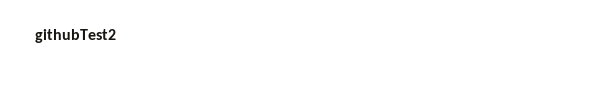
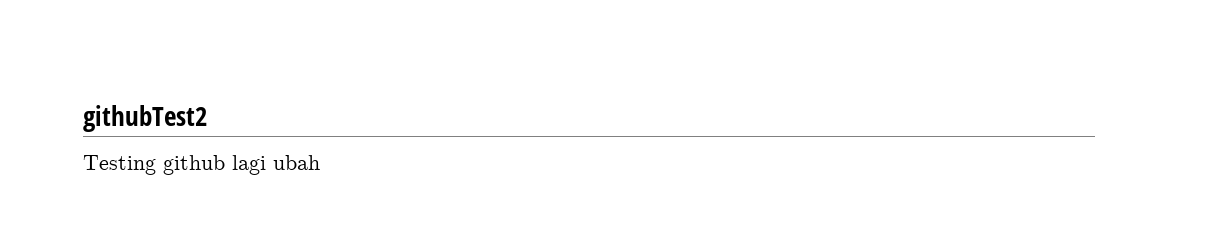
(116, 36) none -> [83,155,320,175] // Testing github lagi ubah

